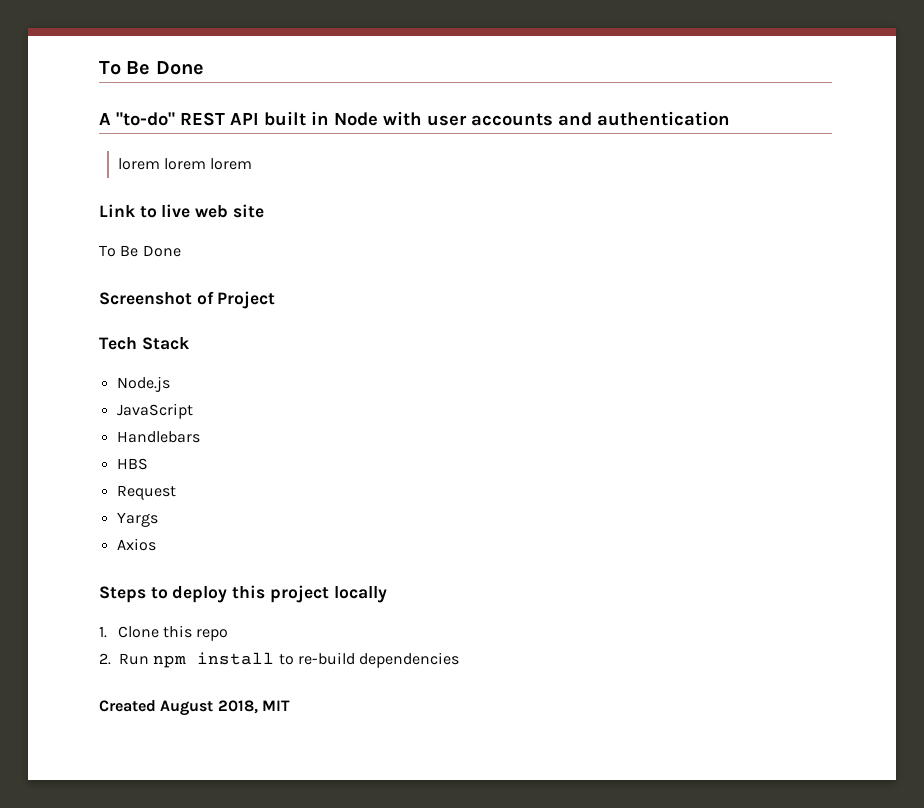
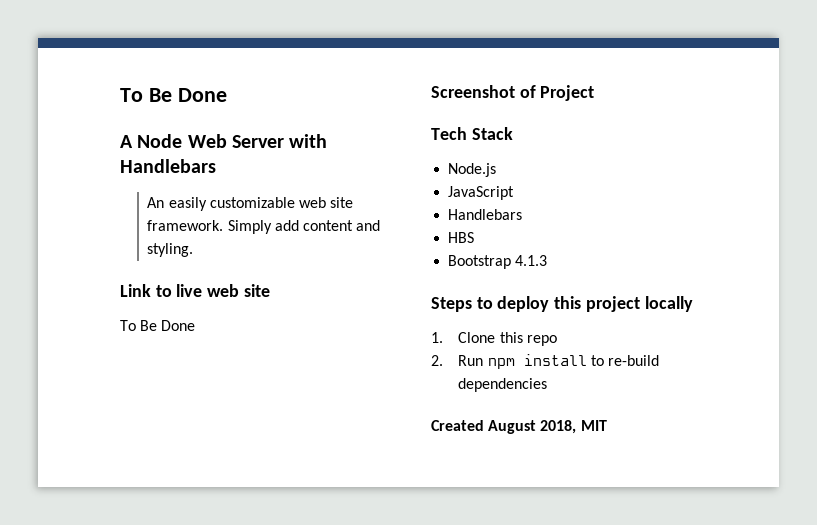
[116,111,730,126] [117,158,253,170] "to-do" REST API built in Node with user accounts and authentication // lorem lorem lorem -> [137,134,328,148] [120,159,216,173] [147,197,354,211] [147,220,381,234] [147,243,194,257] Node Web Server with Handlebars // An easily customizable web site framework. Simply add content and styling.
[116,485,176,500] [116,512,158,527] [116,538,156,551] Request // Yargs // Axios -> [448,255,548,269] Bootstrap 4.1.3

